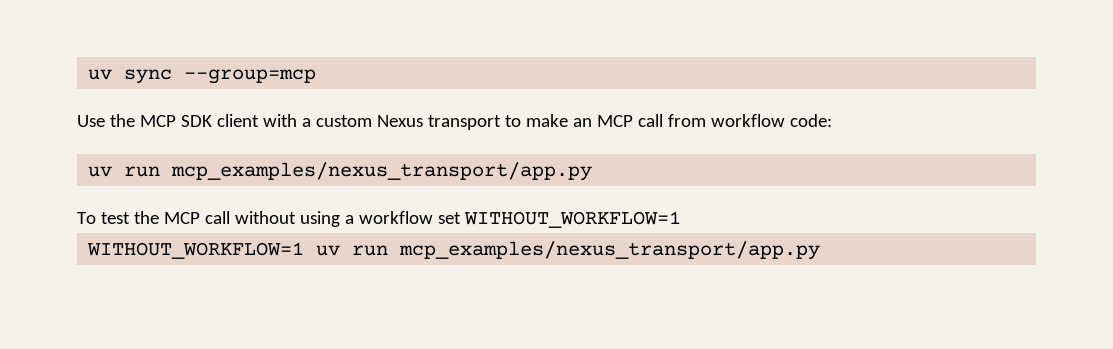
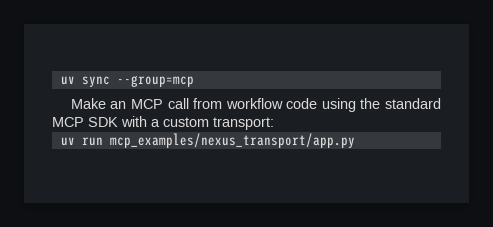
[77,114,568,130] Use the MCP SDK client with a custom Nexus transport to make -> [70,98,106,109] Make
[789,114,832,127] [88,162,593,181] [77,211,681,228] [87,242,305,259] code: // uv run mcp_examples/nexus_transport/app.py // To test the MCP call without using a workflow set WITHOUT_WORKFLOW=1 // WITHOUT_WORKFLOW=1 -> [286,98,441,112] [52,116,274,130] code using the standard MCP SDK with a custom transport: //

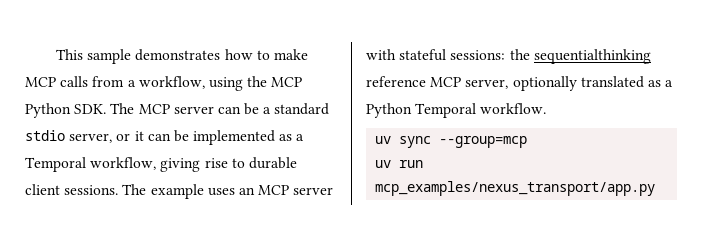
[60,75,194,87] [70,98,441,112] [52,116,274,130] uv sync --group=mcp // Make an MCP call from workflow code using the standard MCP SDK with a custom transport: -> [55,49,308,64] [25,76,303,91] [25,103,330,118] [25,130,305,145] [25,157,297,172] [25,184,334,199] [366,49,651,64] [366,76,674,91] [366,103,547,118] [375,136,528,148] This sample demonstrates how to make MCP calls from a workflow, using the MCP Python SDK. The MCP server can be a standard stdio server, or it can be implemented as a Temporal workflow, giving rise to durable client sessions. The example uses an MCP server with stateful sessions: the sequentialthinking reference MCP server, optionally translated as a Python Temporal workflow. // uv sync --group=mcp

